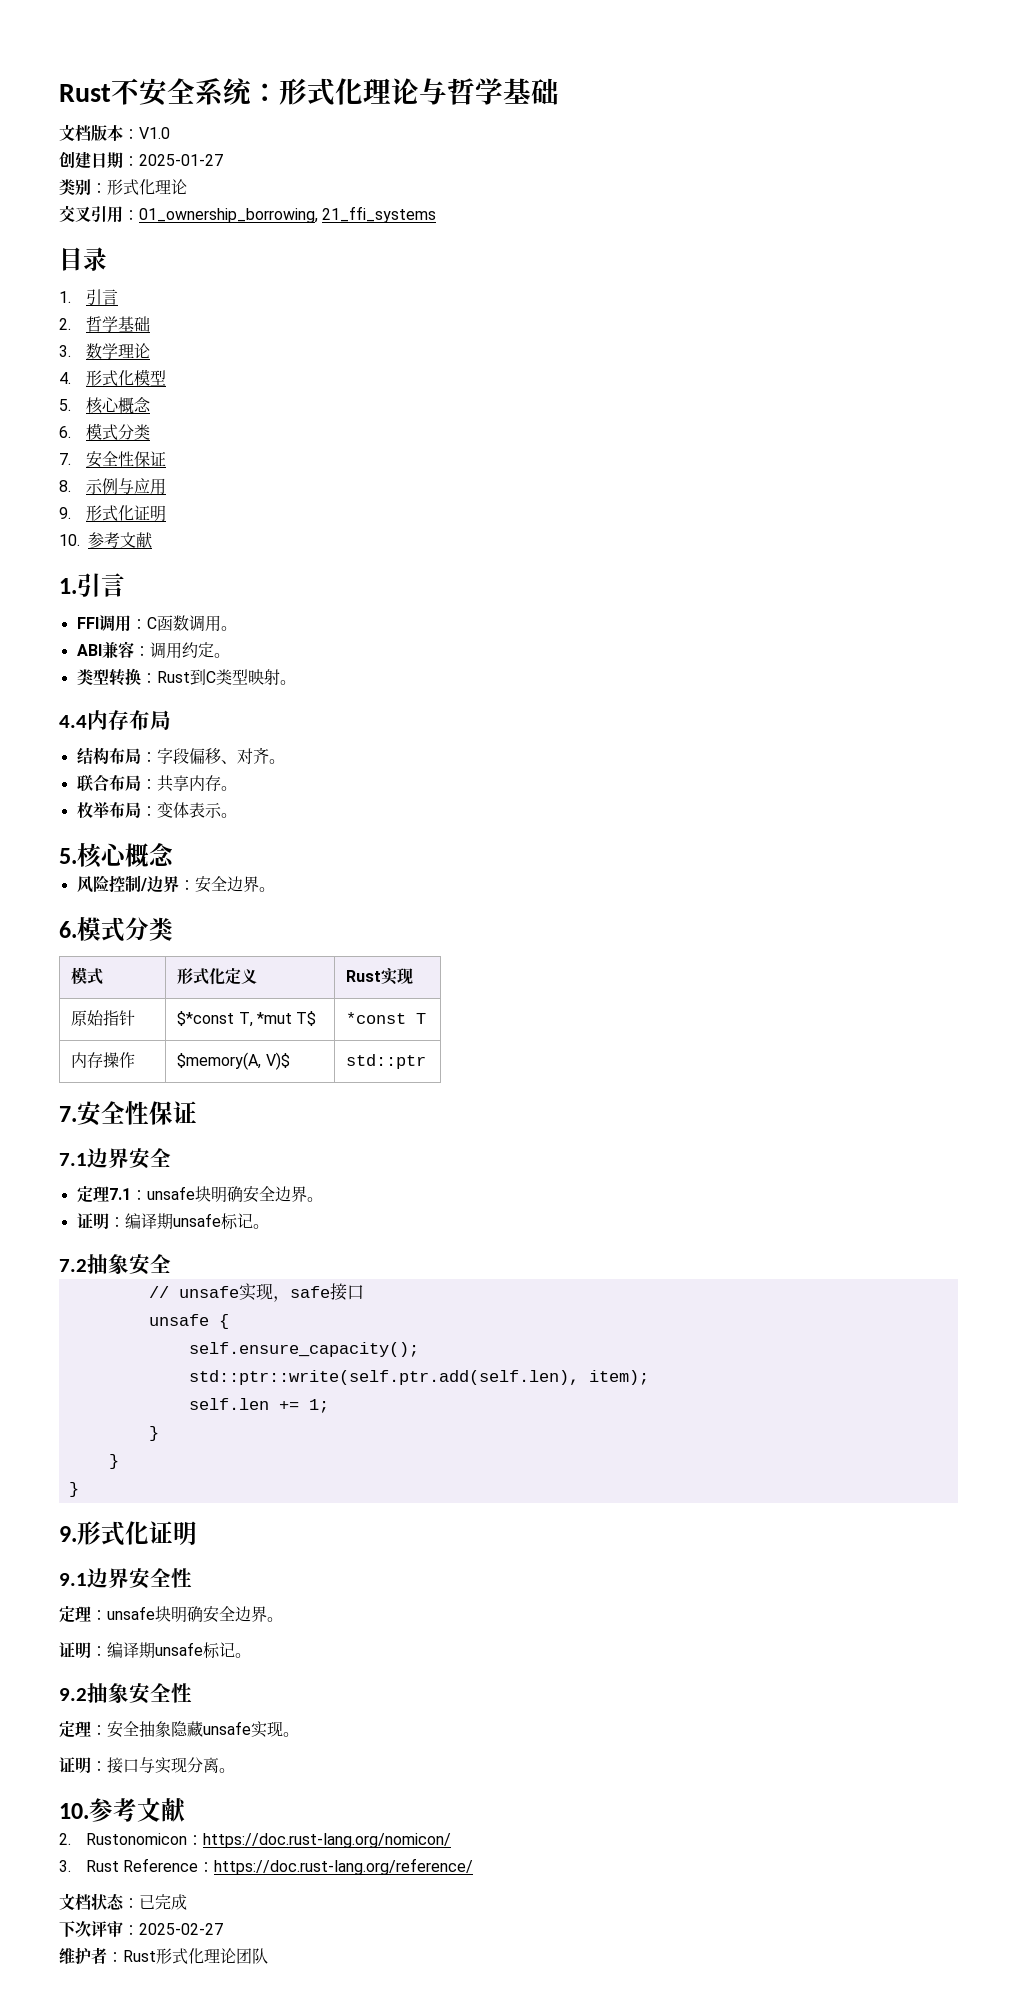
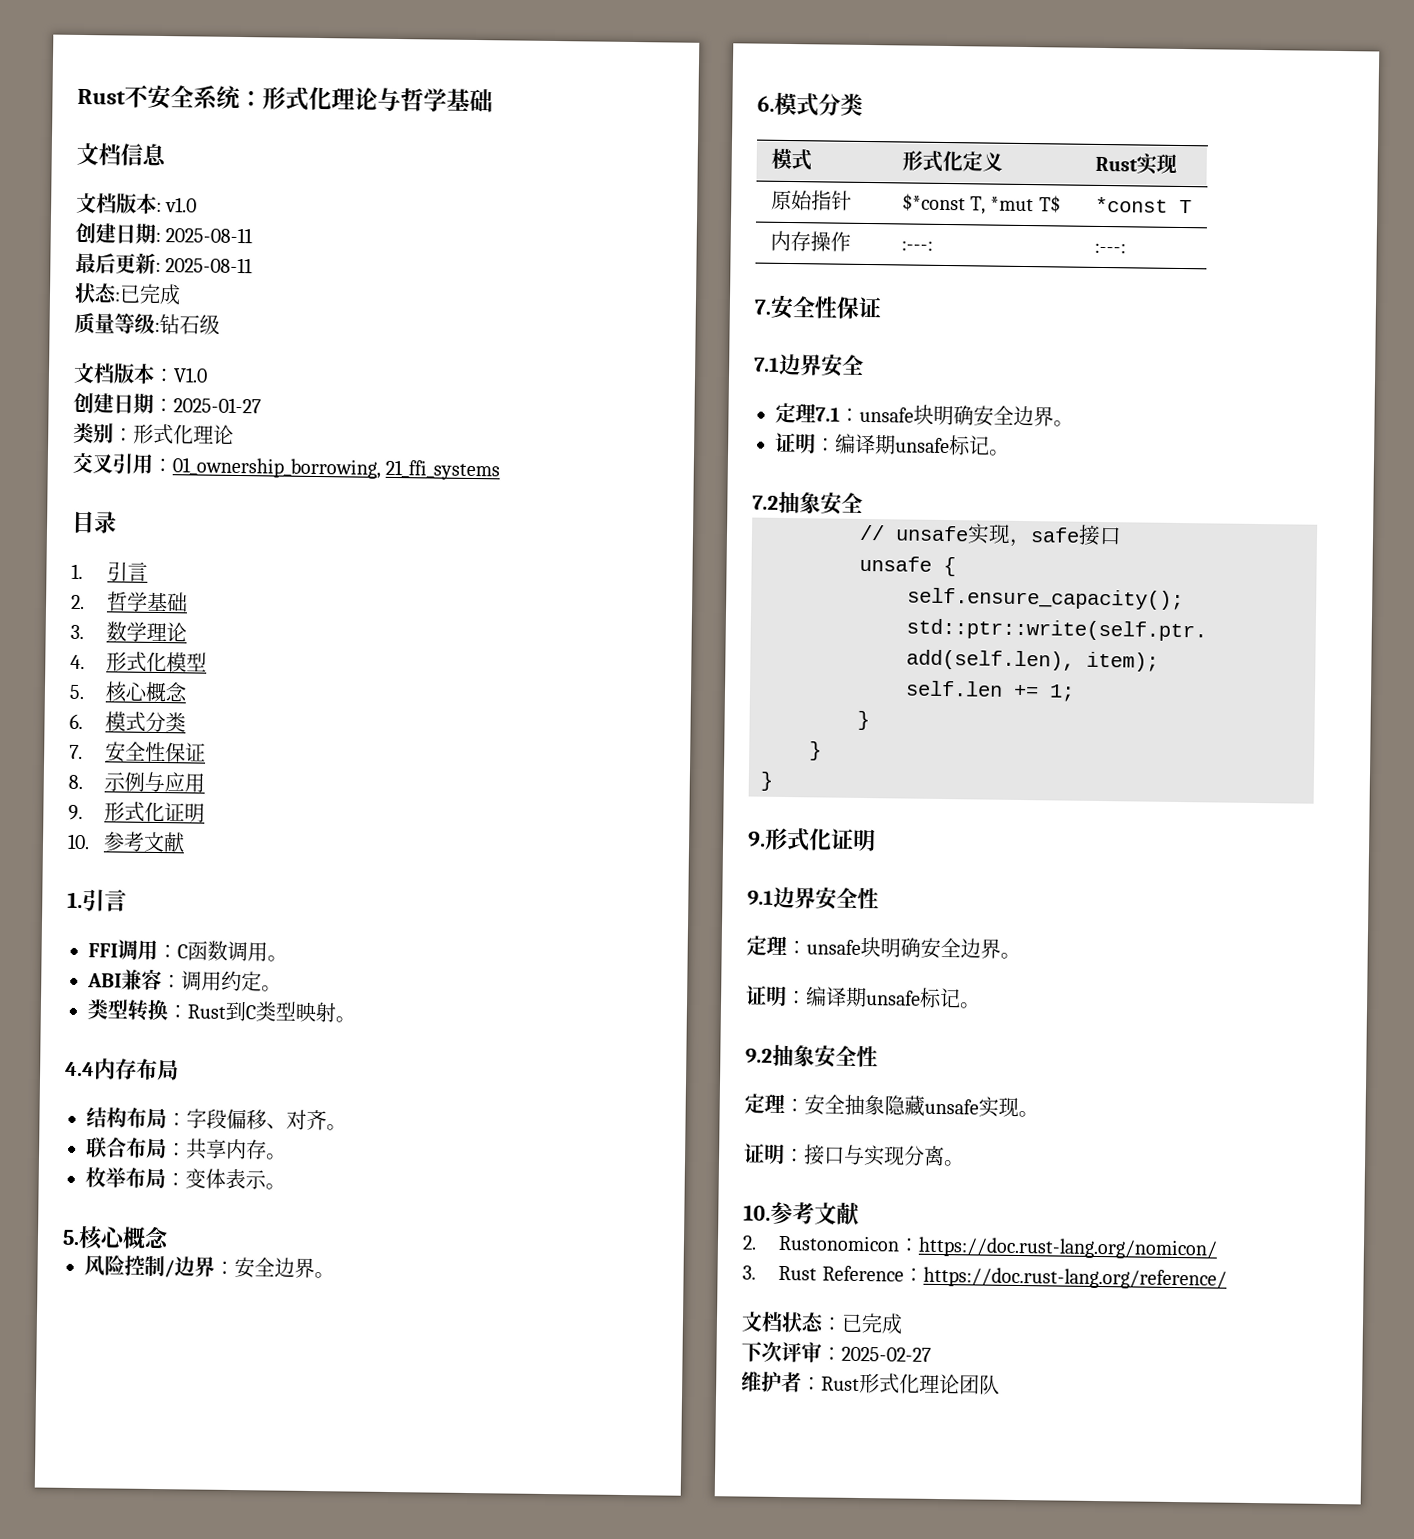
(559, 91) none -> [76,142,167,167] [76,192,198,214] [75,222,254,244] [75,252,254,274] [74,282,181,306] [74,312,220,335] // 文档信息 // 文档版本: v1.0 // 创建日期: 2025-08-11 // 最后更新: 2025-08-11 // 状态:已完成 // 质量等级:钻石级
[177,1052,290,1070] [346,1054,427,1069] $memory(A, V)$ | std::ptr -> [900,240,933,251] [1093,242,1126,254] :---: | :---:

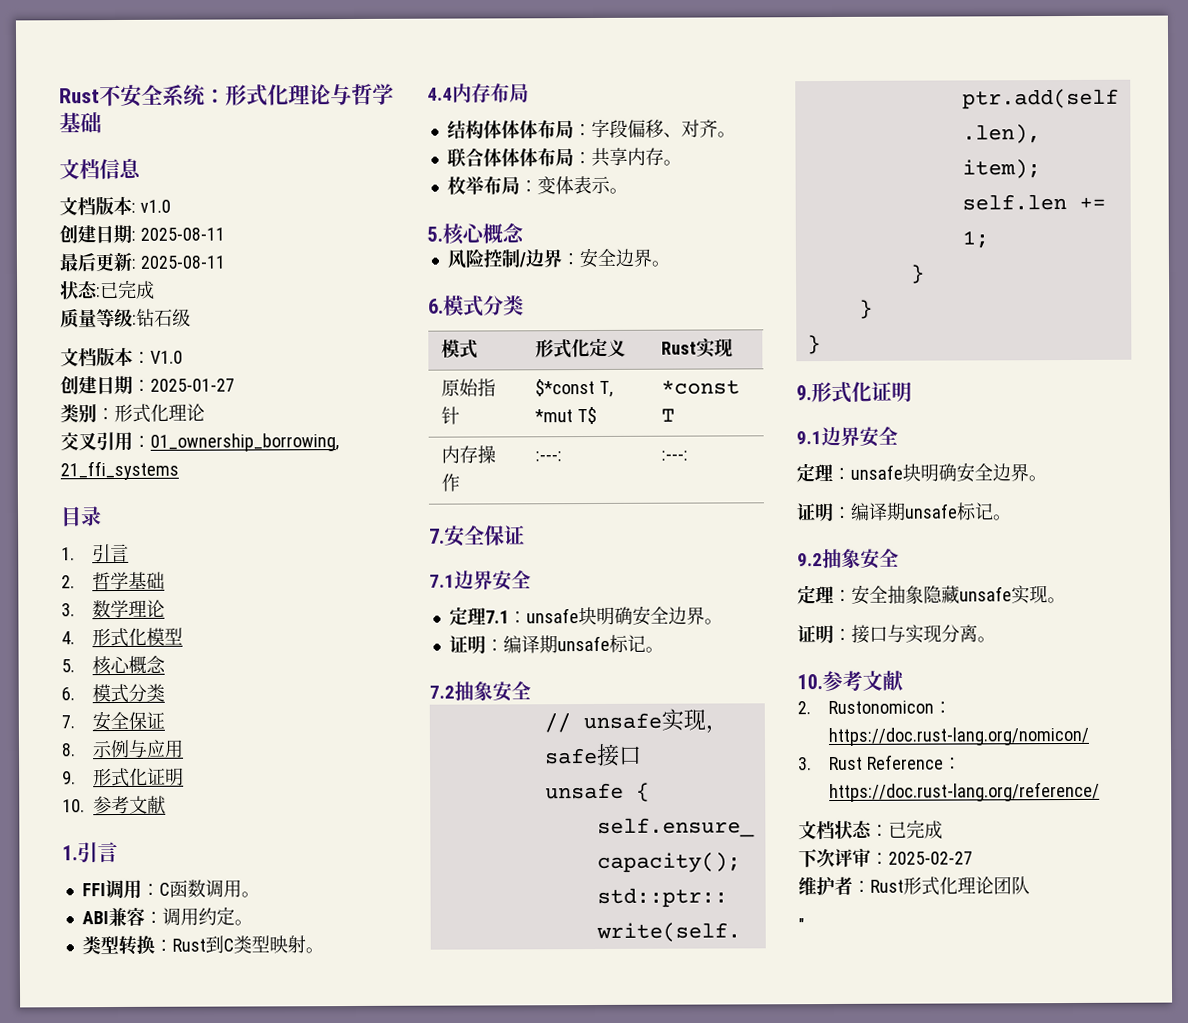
[145,741,167,763] 性 -> (130, 720) none
(127, 1117) none -> [482,120,538,139] 体体体
(127, 1147) none -> [482,148,538,167] 体体体
[814,296,838,319] 性 -> (485, 535) none
[857,887,879,910] 性 -> (898, 435) none
[856,1045,878,1068] 性 -> (899, 557) none
(1000, 1384) none -> [798,918,805,933] // "

